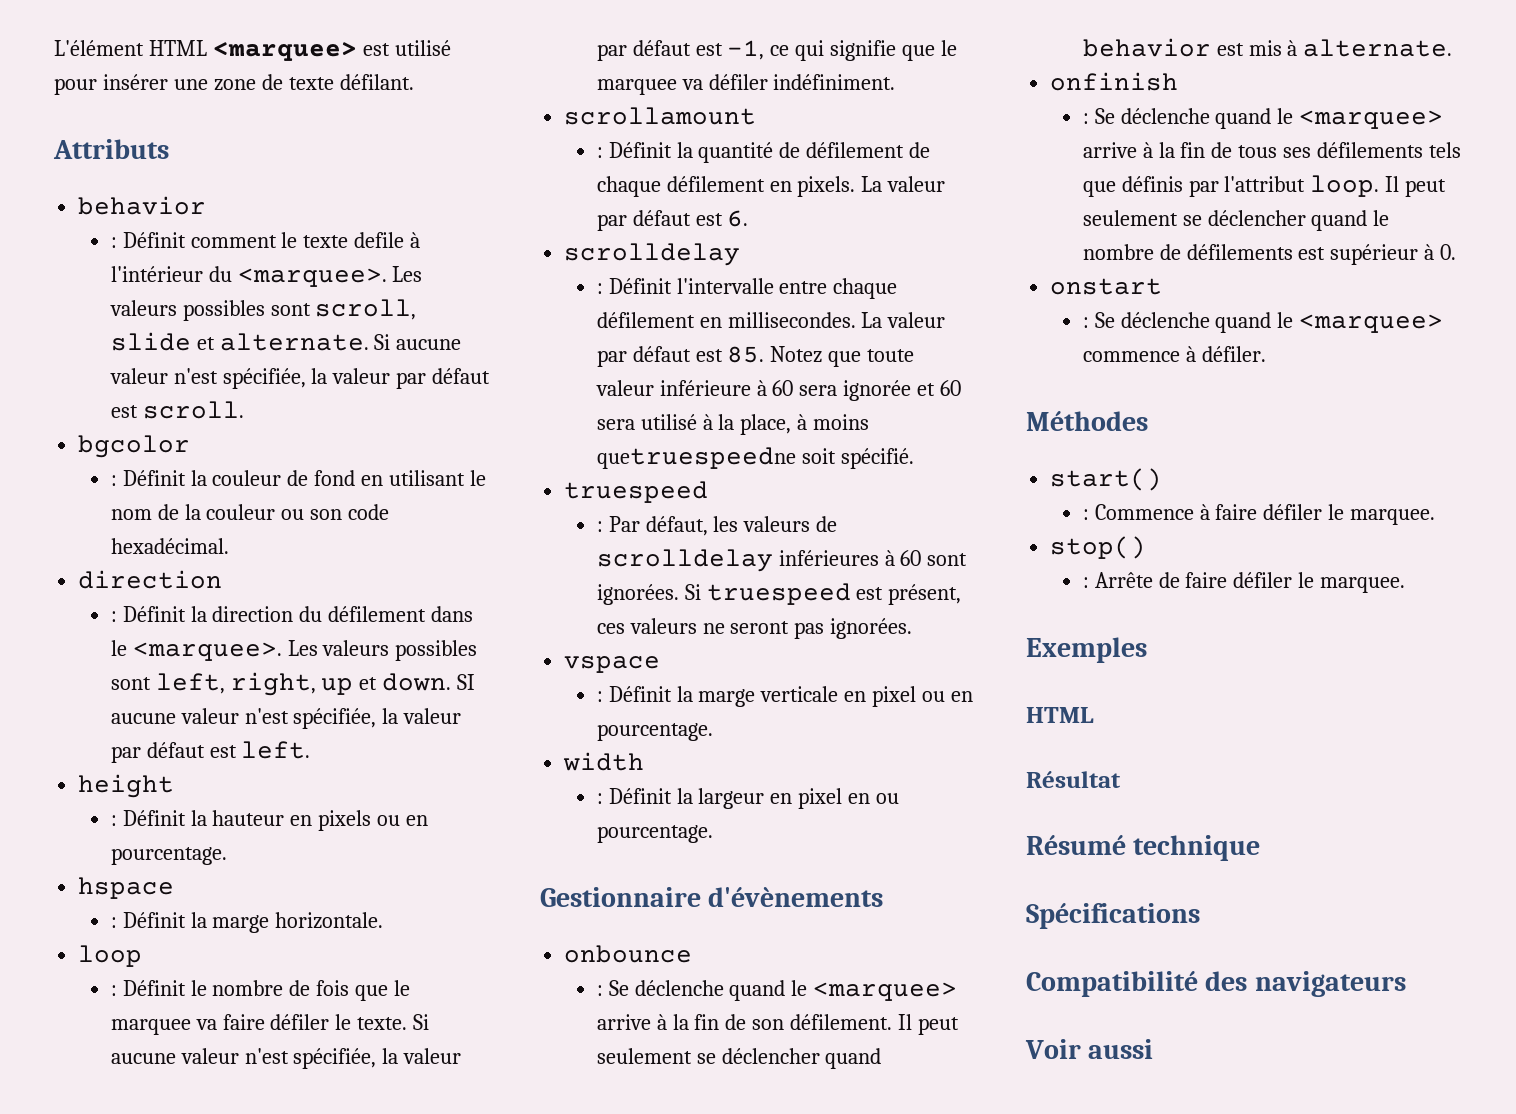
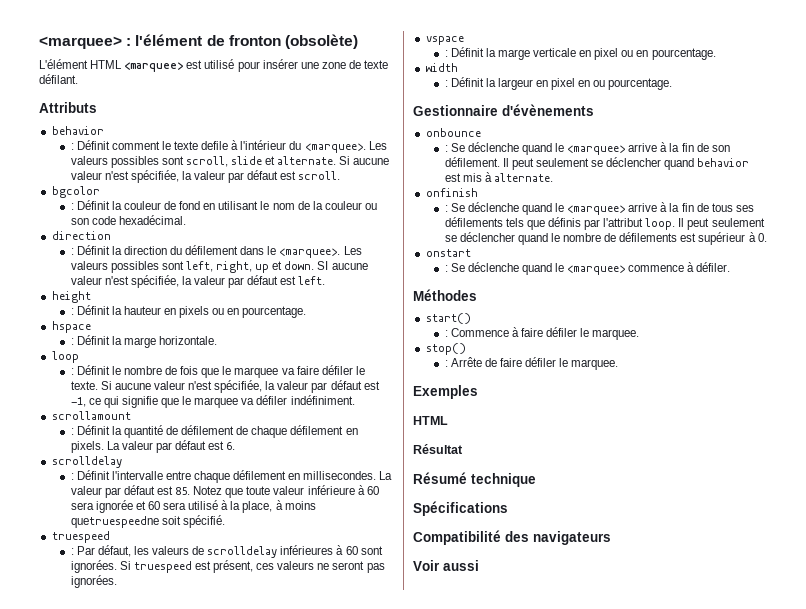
(54, 48) none -> [39,34,358,49] <marquee> : l'élément de fronton (obsolète) //

